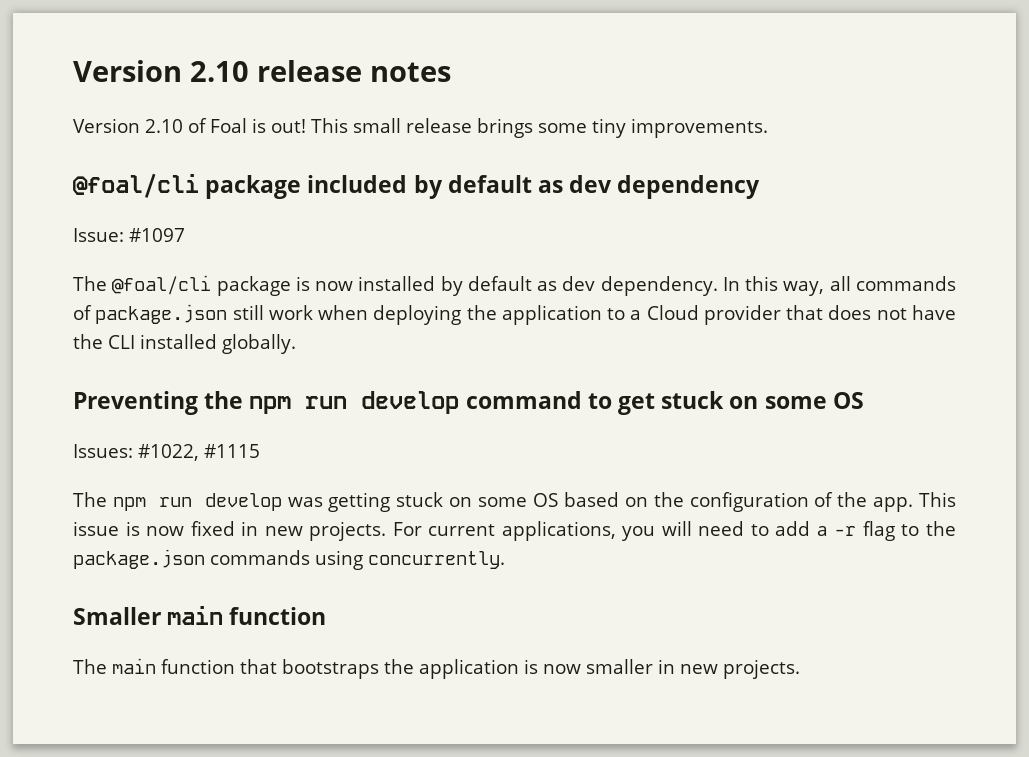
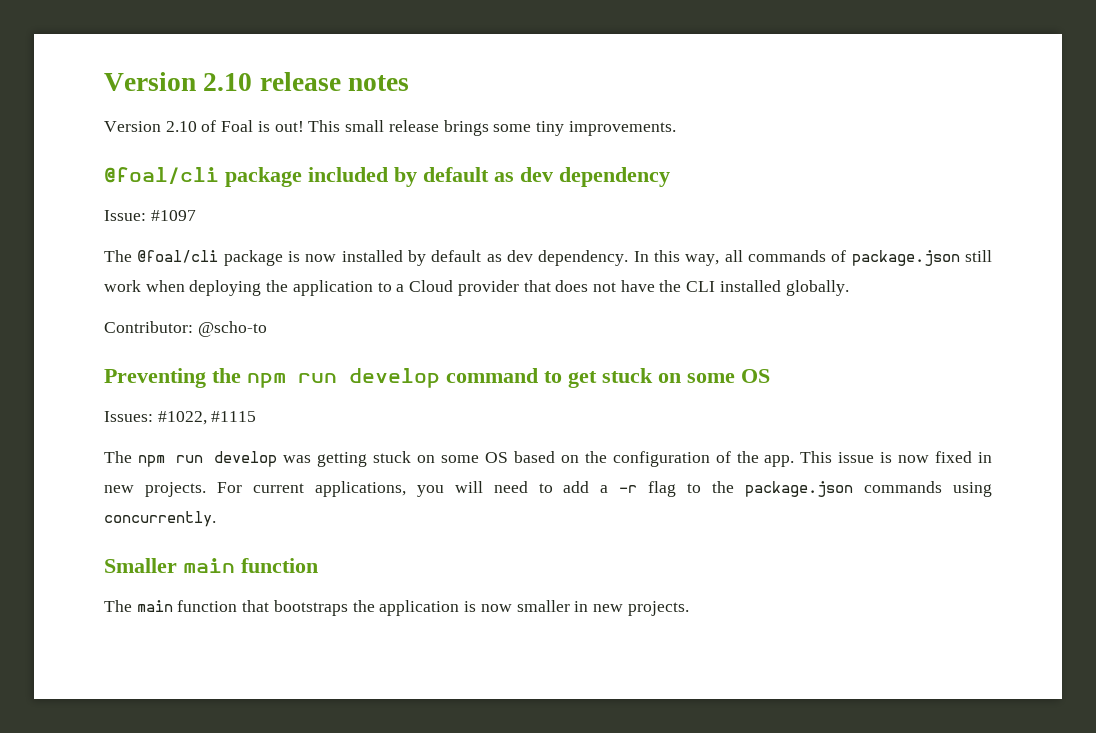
(296, 344) none -> [104,321,267,337] // Contributor: @scho-to

